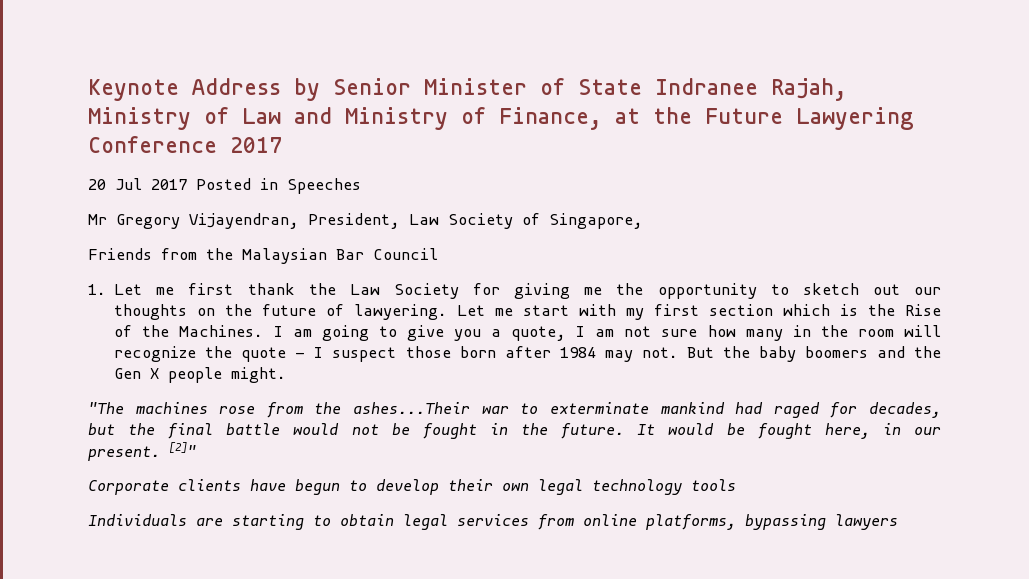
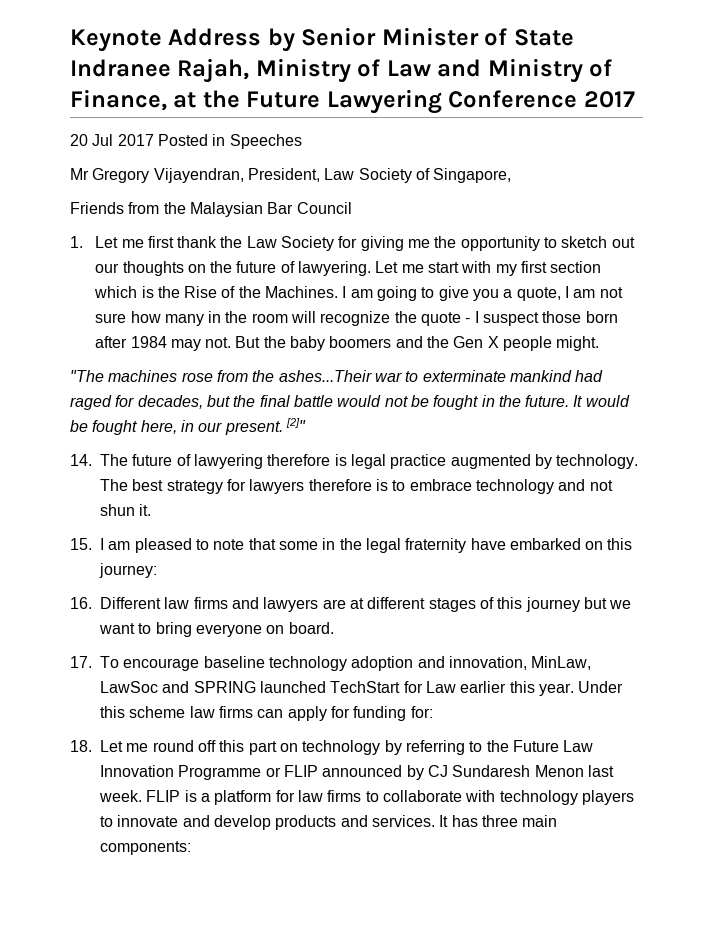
[88,479,736,495] [88,514,898,530] Corporate clients have begun to develop their own legal technology tools // Individuals are starting to obtain legal services from online platforms, bypassing lawyers -> [70,454,639,469] [100,479,613,494] [100,504,152,516] [70,538,633,553] [99,563,157,578] [70,597,632,612] [99,622,334,637] [70,656,592,671] [100,681,624,696] [100,706,433,721] [70,740,594,755] [100,765,614,780] [99,790,634,805] [100,815,558,830] [100,841,191,855] 14. The future of lawyering therefore is legal practice augmented by technology. The best strategy for lawyers therefore is to embrace technology and not shun it. // 15. I am pleased to note that some in the legal fraternity have embarked on this journey: // 16. Different law firms and lawyers are at different stages of this journey but we want to bring everyone on board. // 17. To encourage baseline technology adoption and innovation, MinLaw, LawSoc and SPRING launched TechStart for Law earlier this year. Under this scheme law firms can apply for funding for: // 18. Let me round off this part on technology by referring to the Future Law Innovation Programme or FLIP announced by CJ Sundaresh Menon last week. FLIP is a platform for law firms to collaborate with technology players to innovate and develop products and services. It has three main components:

